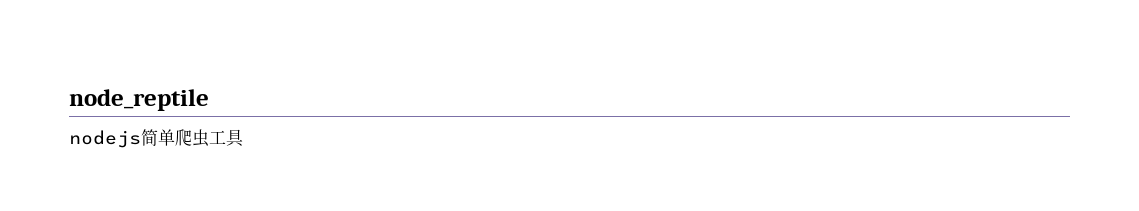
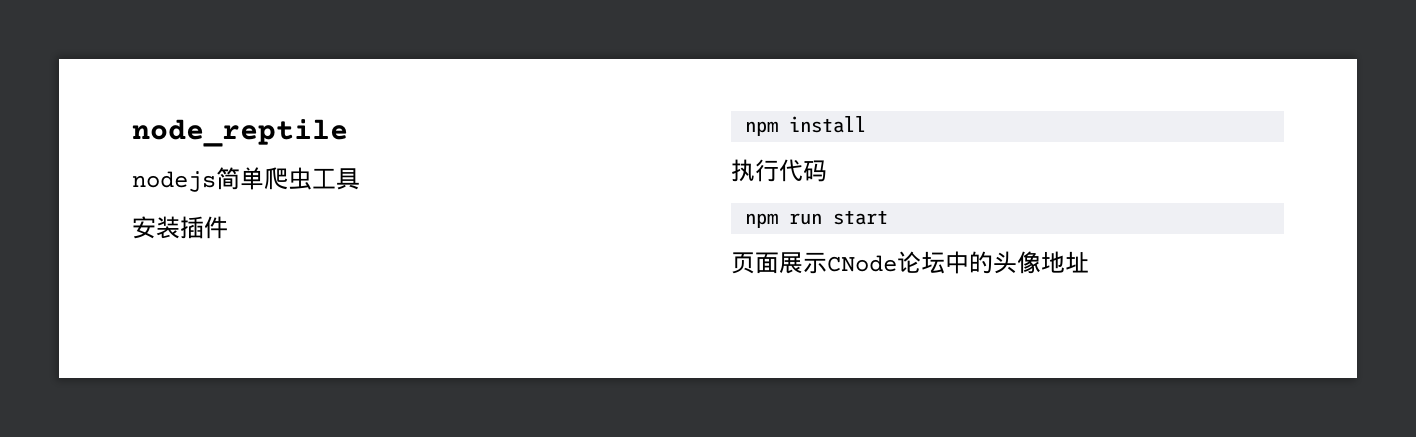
(244, 138) none -> [132,216,228,239] [745,116,867,136] [731,159,827,182] [745,210,889,228] [731,251,1089,274] // 安装插件 // npm install // 执行代码 // npm run start // 页面展示CNode论坛中的头像地址

